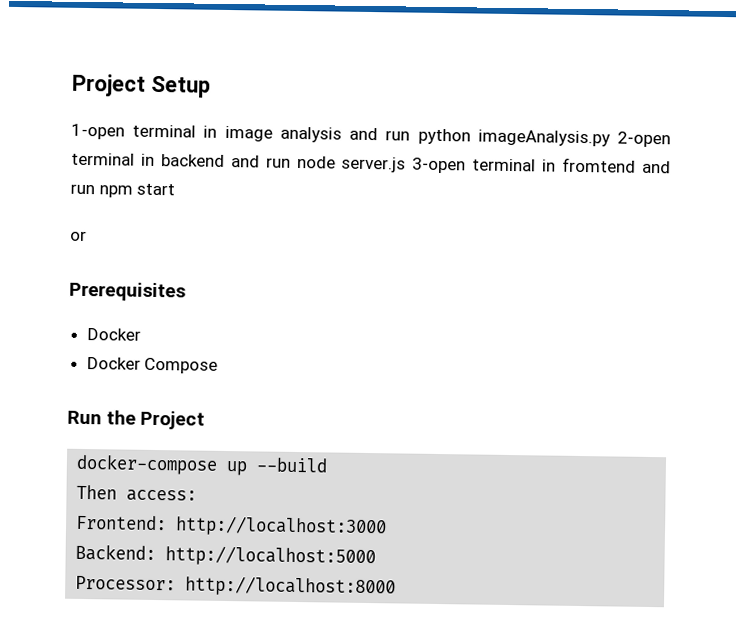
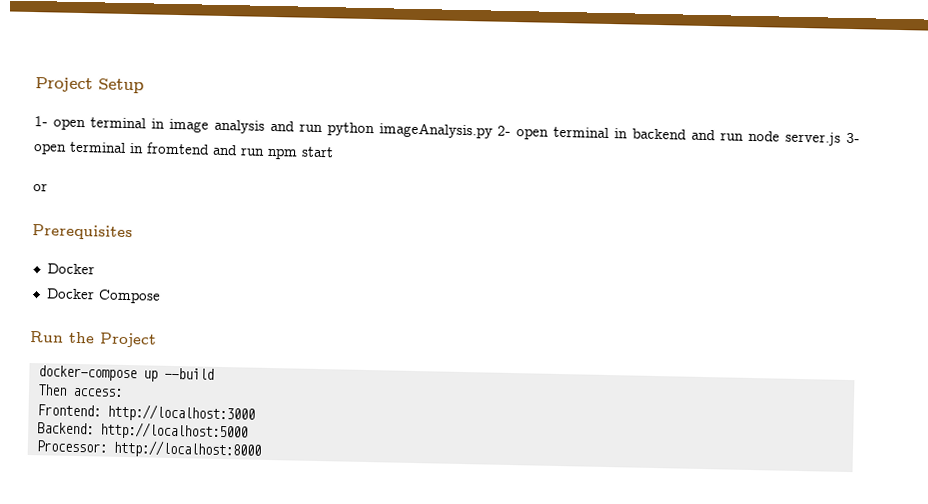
[71,123,125,140] 1-open -> [34,116,86,131] 1- open
[617,131,671,148] 2-open -> [497,125,550,140] 2- open
[412,157,467,174] 3-open -> [845,132,860,144] [33,143,67,155] 3- open

